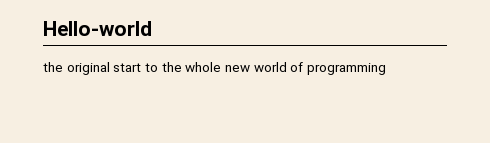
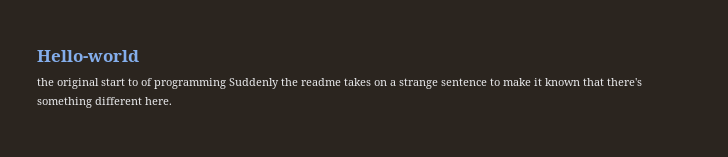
[161,62,386,75] the whole new world of programming -> [141,78,642,89] [37,97,172,108] of programming Suddenly the readme takes on a strange sentence to make it known that there's something different here.

